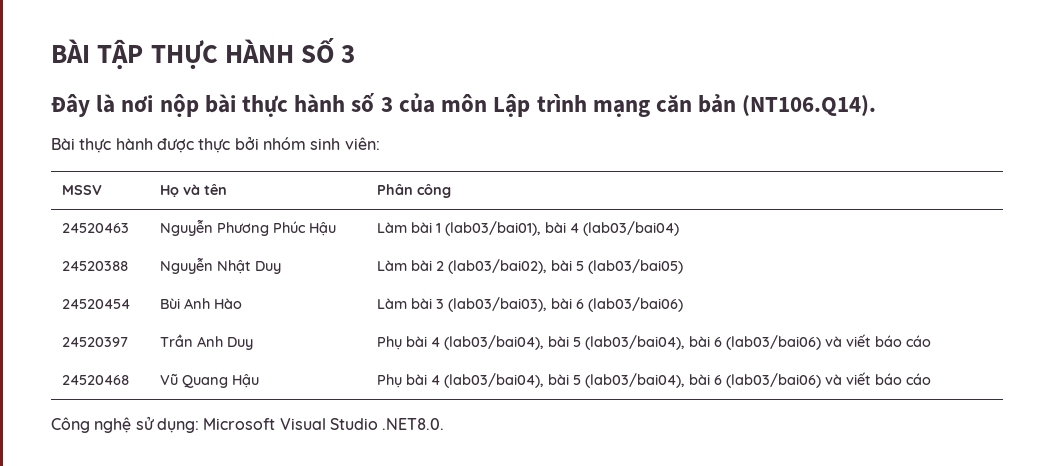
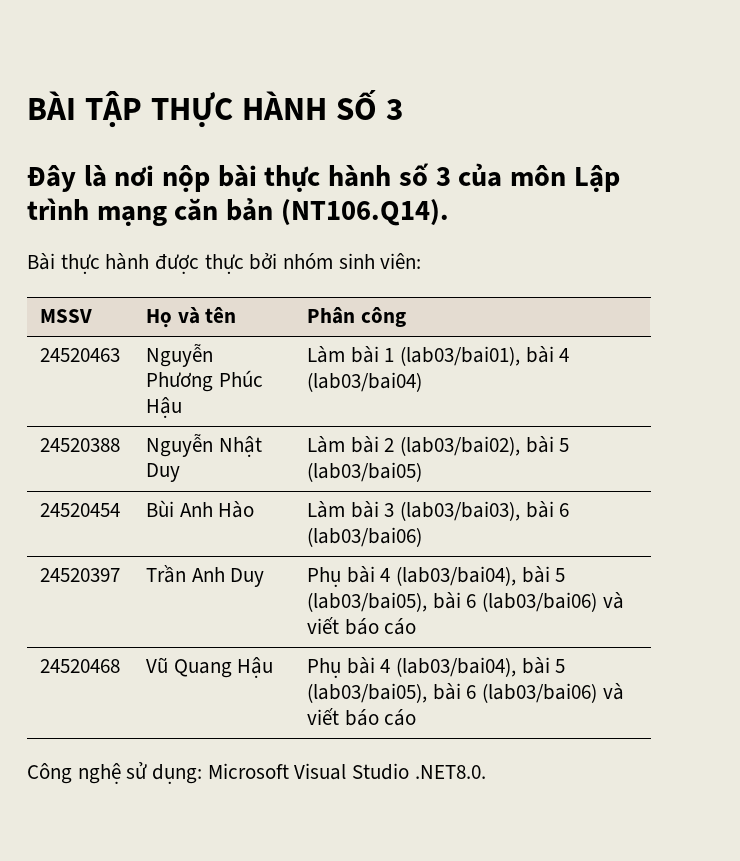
[585,335,686,350] (lab03/bai04), -> [306,592,427,612] (lab03/bai05),
[585,373,686,388] (lab03/bai04), -> [306,683,427,703] (lab03/bai05),

